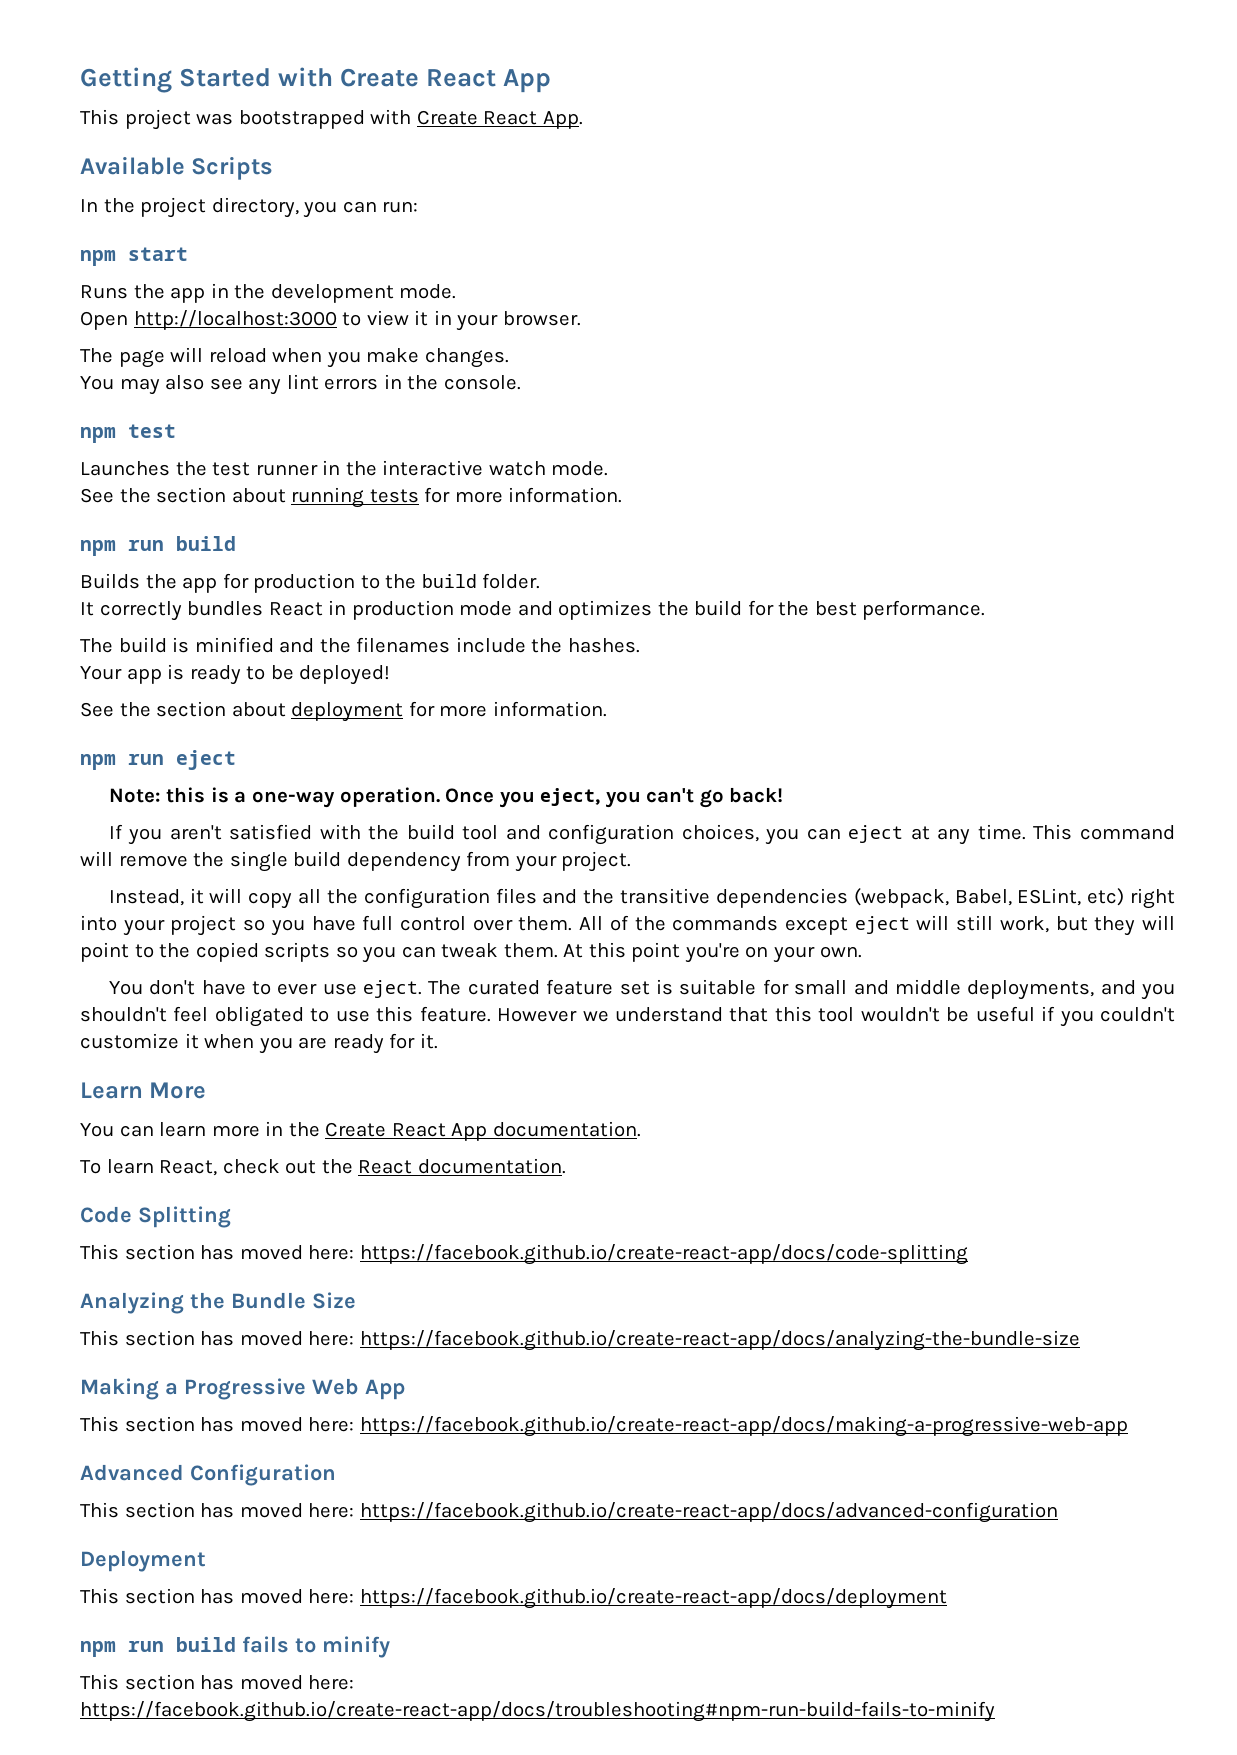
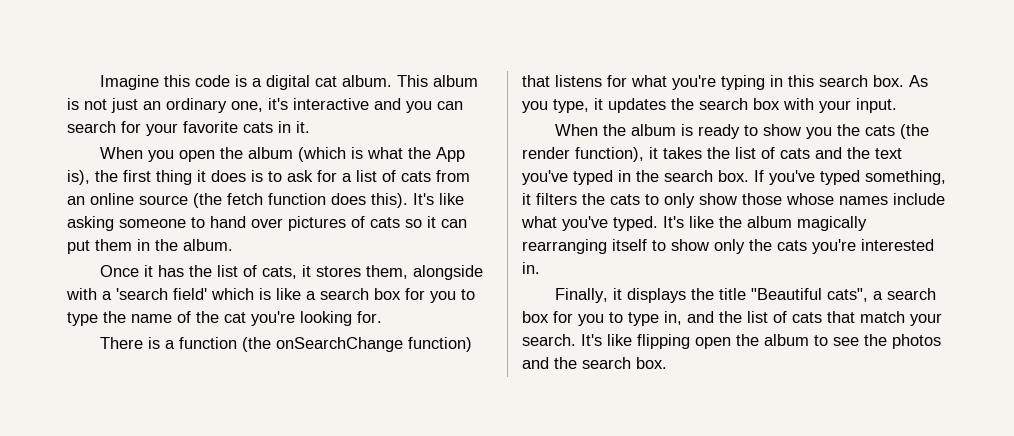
[80,67,552,93] [80,109,583,130] [80,156,274,180] [80,197,419,218] [80,247,188,266] [80,283,457,303] [80,310,581,331] [80,347,509,368] [80,374,521,395] [80,424,176,443] [80,460,609,476] [80,487,623,508] [80,536,236,556] [80,573,541,593] [80,600,986,621] [80,637,640,653] [80,664,391,685] [80,701,607,722] [80,750,236,770] [108,787,784,808] [108,824,1176,845] [80,851,632,872] [108,888,1176,909] [80,915,1175,936] [80,942,862,963] [108,979,1175,1000] [80,1006,1176,1027] [80,1033,438,1054] [80,1082,207,1099] [80,1121,641,1141] [80,1158,566,1176] [80,1206,231,1228] [80,1244,968,1265] [80,1292,356,1314] [80,1330,1080,1351] [80,1378,405,1400] [80,1416,1128,1437] [80,1464,336,1486] [80,1502,1058,1523] [80,1550,206,1572] [80,1588,947,1609] [80,1636,390,1658] [80,1674,355,1690] [80,1701,995,1722] Getting Started with Create React App // This project was bootstrapped with Create React App. // Available Scripts // In the project directory, you can run: // npm start // Runs the app in the development mode. // Open http://localhost:3000 to view it in your browser. // The page will reload when you make changes. // You may also see any lint errors in the console. // npm test // Launches the test runner in the interactive watch mode. // See the section about running tests for more information. // npm run build // Builds the app for production to the build folder. // It correctly bundles React in production mode and optimizes the build for the best performance. // The build is minified and the filenames include the hashes. // Your app is ready to be deployed! // See the section about deployment for more information. // npm run eject // Note: this is a one-way operation. Once you eject, you can't go back! // If you aren't satisfied with the build tool and configuration choices, you can eject at any time. This command will remove the single build dependency from your project. // Instead, it will copy all the configuration files and the transitive dependencies (webpack, Babel, ESLint, etc) right into your project so you have full control over them. All of the commands except eject will still work, but they will point to the copied scripts so you can tweak them. At this point you're on your own. // You don't have to ever use eject. The curated feature set is suitable for small and middle deployments, and you shouldn't feel obligated to use this feature. However we understand that this tool wouldn't be useful if you couldn't customize it when you are ready for it. // Learn More // You can learn more in the Create React App documentation. // To learn React, check out the React documentation. // Code Splitting // This section has moved here: https://facebook.github.io/create-react-app/docs/code-splitting // Analyzing the Bundle Size // This section has moved here: https://facebook.github.io/create-react-app/docs/analyzing-the-bundle-size // Making a Progressive Web App // This section has moved here: https://facebook.github.io/create-react-app/docs/making-a-progressive-web-app // Advanced Configuration // This section has moved here: https://facebook.github.io/create-react-app/docs/advanced-configuration // Deployment // This section has moved here: https://facebook.github.io/create-react-app/docs/deployment // npm run build fails to minify // This section has moved here: https://facebook.github.io/create-react-app/docs/troubleshooting#npm-run-build-fails-to-minify -> [100,75,479,90] [67,98,463,113] [67,121,310,136] [100,147,466,162] [67,170,470,185] [67,193,464,208] [67,216,467,231] [67,239,233,254] [100,265,484,280] [66,288,475,303] [67,311,382,326] [100,337,473,352] [522,75,928,90] [522,98,897,113] [555,124,930,139] [522,147,902,162] [522,170,946,185] [522,193,945,208] [521,216,867,231] [522,239,934,254] [522,262,540,274] [555,288,937,303] [522,311,942,326] [522,334,941,349] [522,357,667,369] Imagine this code is a digital cat album. This album is not just an ordinary one, it's interactive and you can search for your favorite cats in it. // When you open the album (which is what the App is), the first thing it does is to ask for a list of cats from an online source (the fetch function does this). It's like asking someone to hand over pictures of cats so it can put them in the album. // Once it has the list of cats, it stores them, alongside with a 'search field' which is like a search box for you to type the name of the cat you're looking for. // There is a function (the onSearchChange function) that listens for what you're typing in this search box. As you type, it updates the search box with your input. // When the album is ready to show you the cats (the render function), it takes the list of cats and the text you've typed in the search box. If you've typed something, it filters the cats to only show those whose names include what you've typed. It's like the album magically rearranging itself to show only the cats you're interested in. // Finally, it displays the title "Beautiful cats", a search box for you to type in, and the list of cats that match your search. It's like flipping open the album to see the photos and the search box.

